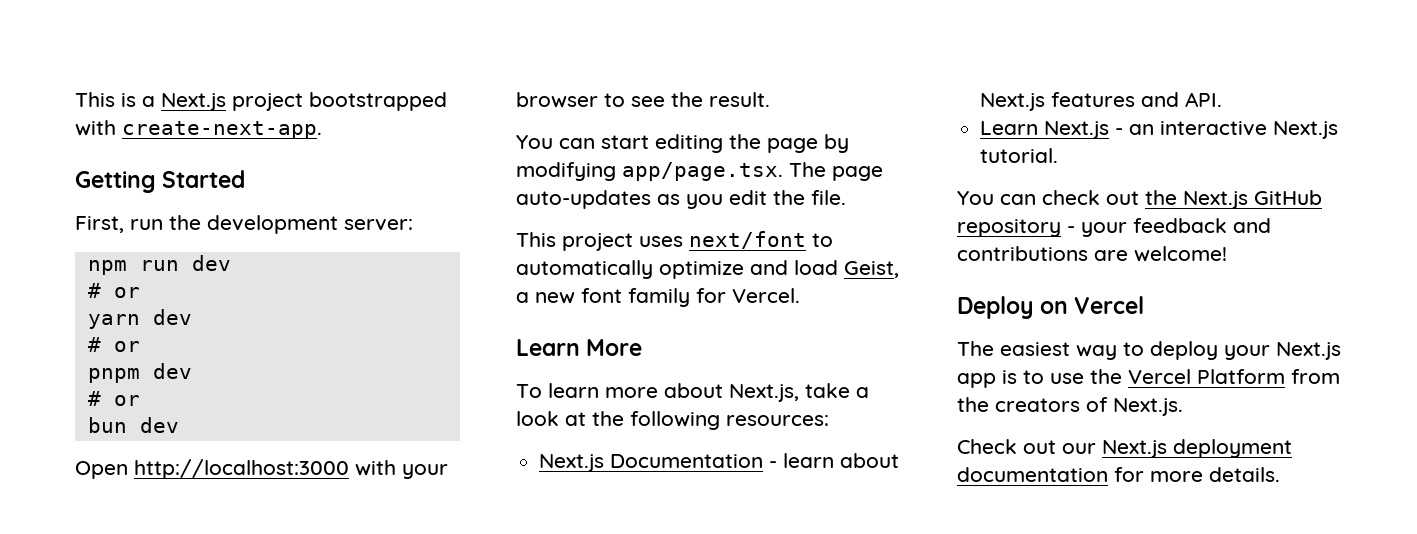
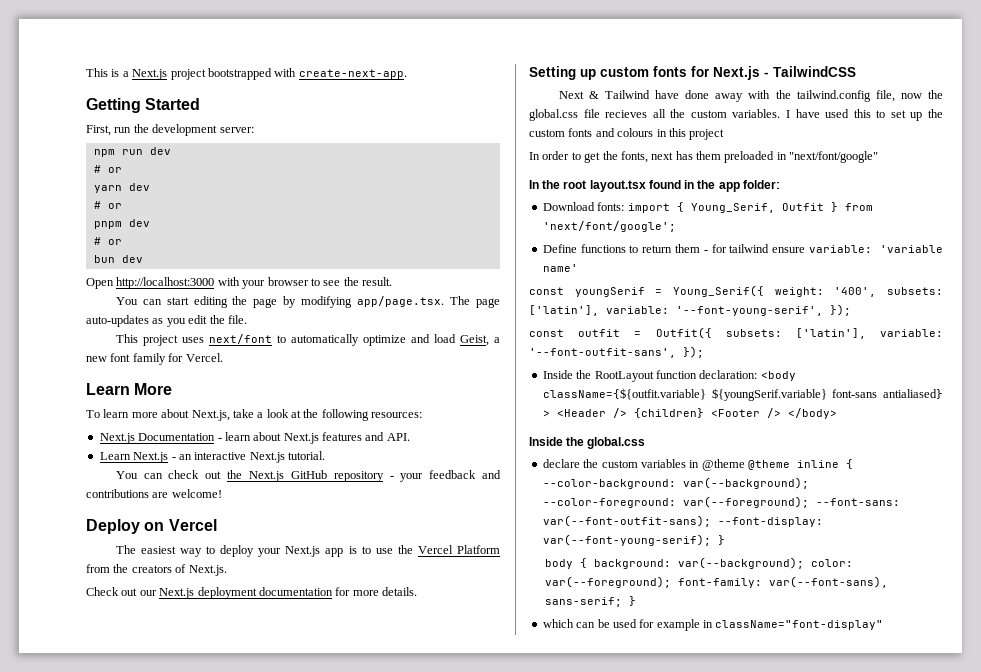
(1280, 474) none -> [529,66,856,80] [558,90,943,102] [529,109,943,121] [529,128,725,140] [529,151,879,163] [529,180,780,192] [542,202,873,213] [542,221,676,232] [542,244,943,253] [542,264,578,272] [529,285,943,297] [529,304,851,316] [529,327,943,339] [529,346,704,358] [542,370,796,382] [542,388,943,401] [542,408,837,419] [529,437,646,449] [542,459,853,471] [542,477,809,489] [542,496,900,508] [542,515,823,527] [542,534,725,546] [545,557,854,569] [545,576,889,588] [545,596,637,607] [542,619,884,631] // Setting up custom fonts for Next.js - TailwindCSS // Next & Tailwind have done away with the tailwind.config file, now the global.css file recieves all the custom variables. I have used this to set up the custom fonts and colours in this project // In order to get the fonts, next has them preloaded in "next/font/google" // In the root layout.tsx found in the app folder: // Download fonts: import { Young_Serif, Outfit } from 'next/font/google'; // Define functions to return them - for tailwind ensure variable: 'variable name' // const youngSerif = Young_Serif({ weight: '400', subsets: ['latin'], variable: '--font-young-serif', }); // const outfit = Outfit({ subsets: ['latin'], variable: '--font-outfit-sans', }); // Inside the RootLayout function declaration: <body className={${outfit.variable} ${youngSerif.variable} font-sans antialiased} > <Header /> {children} <Footer /> </body> // Inside the global.css // declare the custom variables in @theme @theme inline { --color-background: var(--background); --color-foreground: var(--foreground); --font-sans: var(--font-outfit-sans); --font-display: var(--font-young-serif); } // body { background: var(--background); color: var(--foreground); font-family: var(--font-sans), sans-serif; } // which can be used for example in className="font-display"

